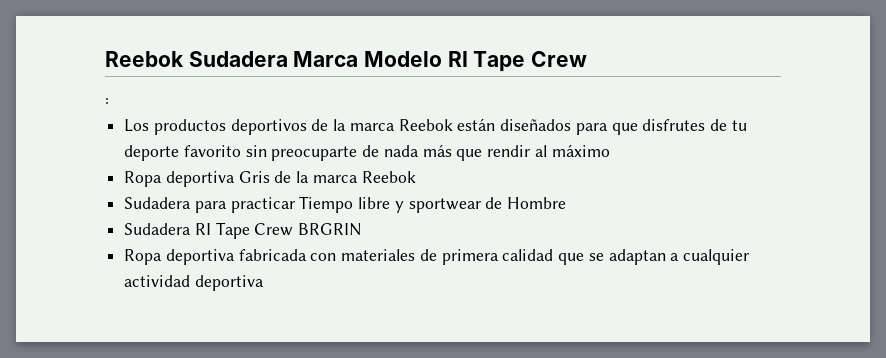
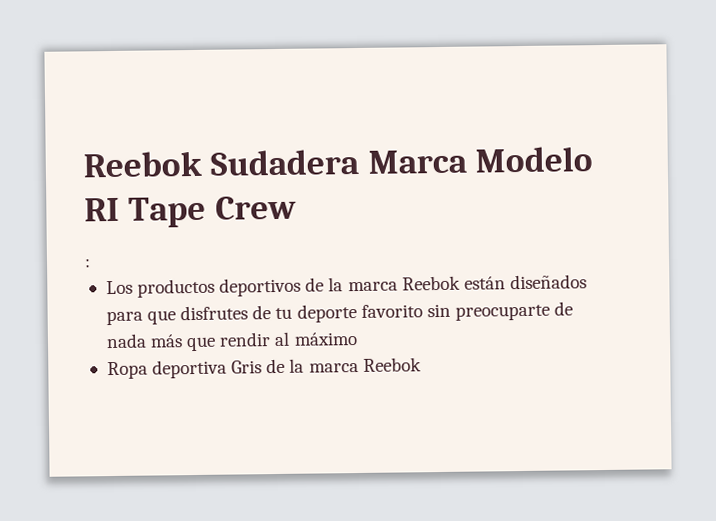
[124,196,567,213] [124,222,363,239] [124,249,749,265] [124,275,264,291] // Sudadera para practicar Tiempo libre y sportwear de Hombre // Sudadera RI Tape Crew BRGRIN // Ropa deportiva fabricada con materiales de primera calidad que se adaptan a cualquier actividad deportiva -> (422, 364) none

